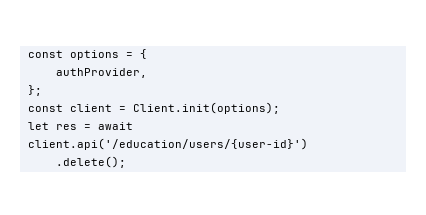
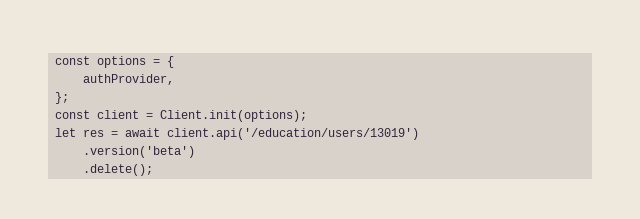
[27,138,308,150] client.api('/education/users/{user-id}') -> [166,128,419,140] [82,146,195,158] client.api('/education/users/13019') // .version('beta')

